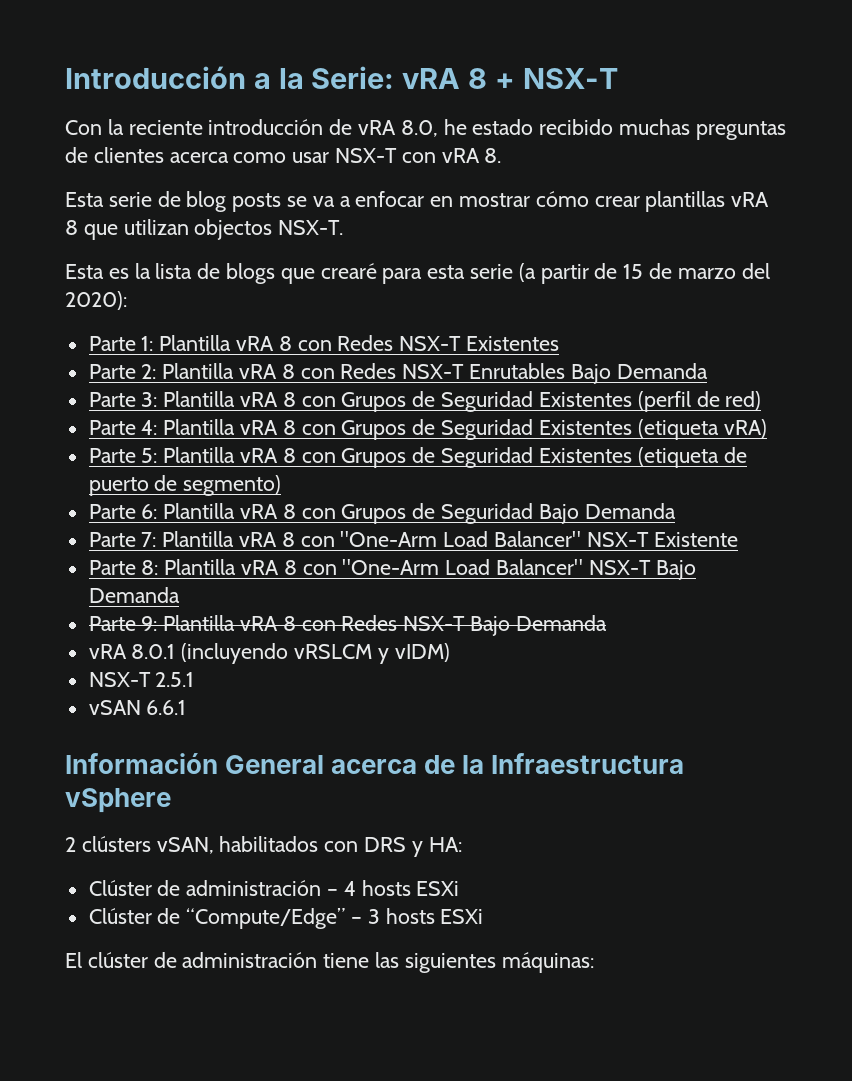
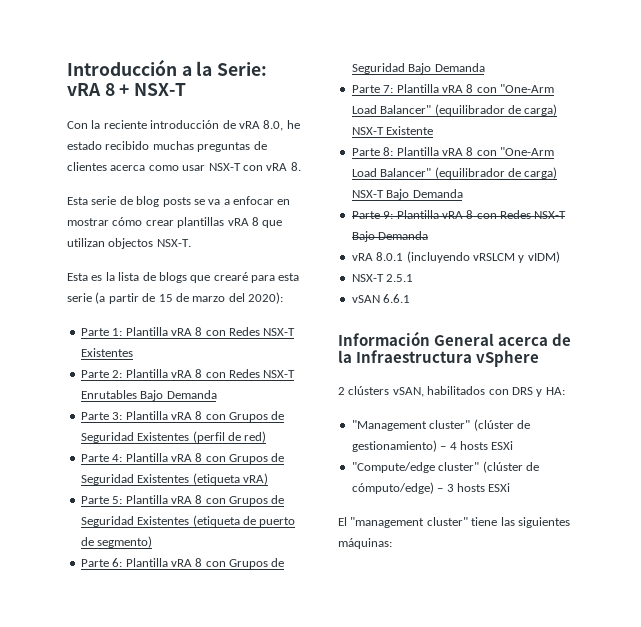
(582, 539) none -> [434,104,558,116] (equilibrador de carga)
(584, 567) none -> [434,167,558,179] (equilibrador de carga)
[88,880,322,896] Clúster de administración -> [351,419,530,431] [351,440,437,452] "Management cluster" (clúster de gestionamiento)
[88,908,346,929] Clúster de “Compute/Edge” -> [351,461,539,473] [351,482,434,494] "Compute/edge cluster" (clúster de cómputo/edge)
[87,952,318,968] clúster de administración -> [350,517,468,528] "management cluster"

